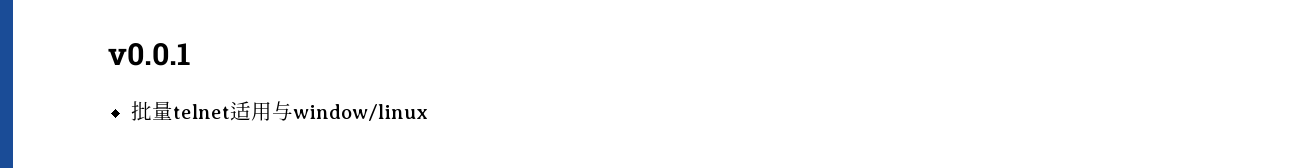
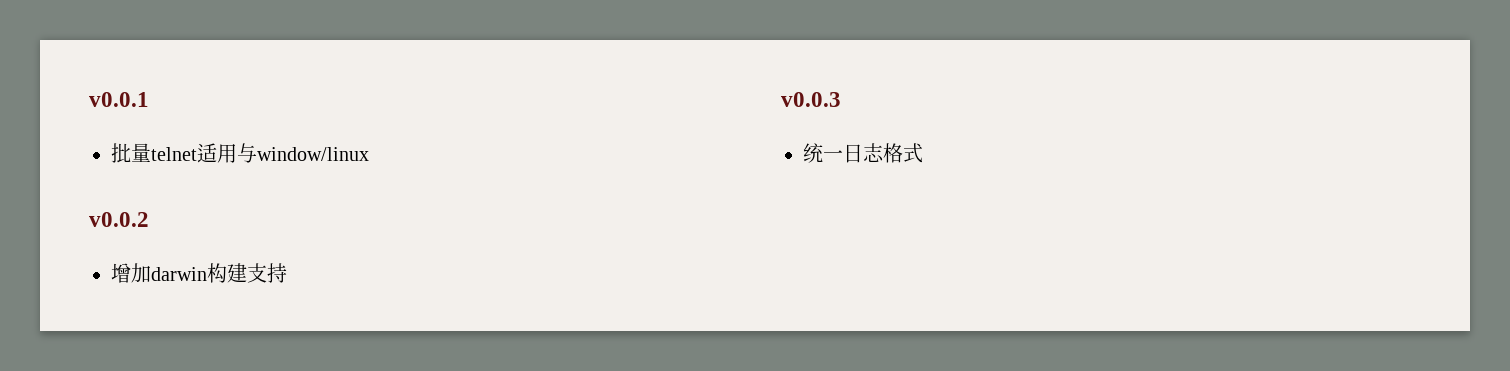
(428, 112) none -> [89,212,149,227] [111,263,287,283] [781,92,841,107] [803,143,923,163] // v0.0.2 // 增加darwin构建支持 // v0.0.3 // 统一日志格式

